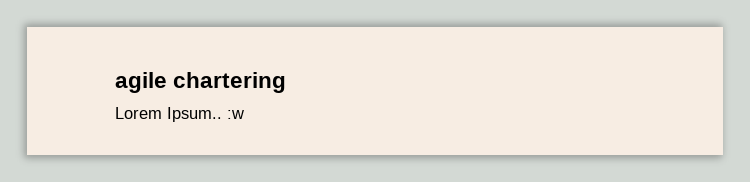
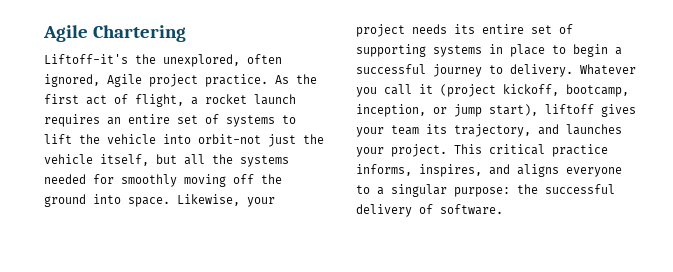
[115,72,287,93] [115,107,244,122] agile chartering // Lorem Ipsum.. :w -> [43,25,186,42] [44,54,282,67] [44,74,317,87] [44,94,296,107] [44,114,296,127] [44,134,324,147] [44,154,289,167] [44,174,282,187] [44,194,275,207] [356,24,573,37] [356,44,622,57] [356,64,636,77] [356,84,629,97] [356,104,636,117] [356,124,622,137] [356,144,608,157] [356,164,622,177] [356,184,615,197] [356,204,503,217] Agile Chartering // Liftoff-it's the unexplored, often ignored, Agile project practice. As the first act of flight, a rocket launch requires an entire set of systems to lift the vehicle into orbit-not just the vehicle itself, but all the systems needed for smoothly moving off the ground into space. Likewise, your project needs its entire set of supporting systems in place to begin a successful journey to delivery. Whatever you call it (project kickoff, bootcamp, inception, or jump start), liftoff gives your team its trajectory, and launches your project. This critical practice informs, inspires, and aligns everyone to a singular purpose: the successful delivery of software.

